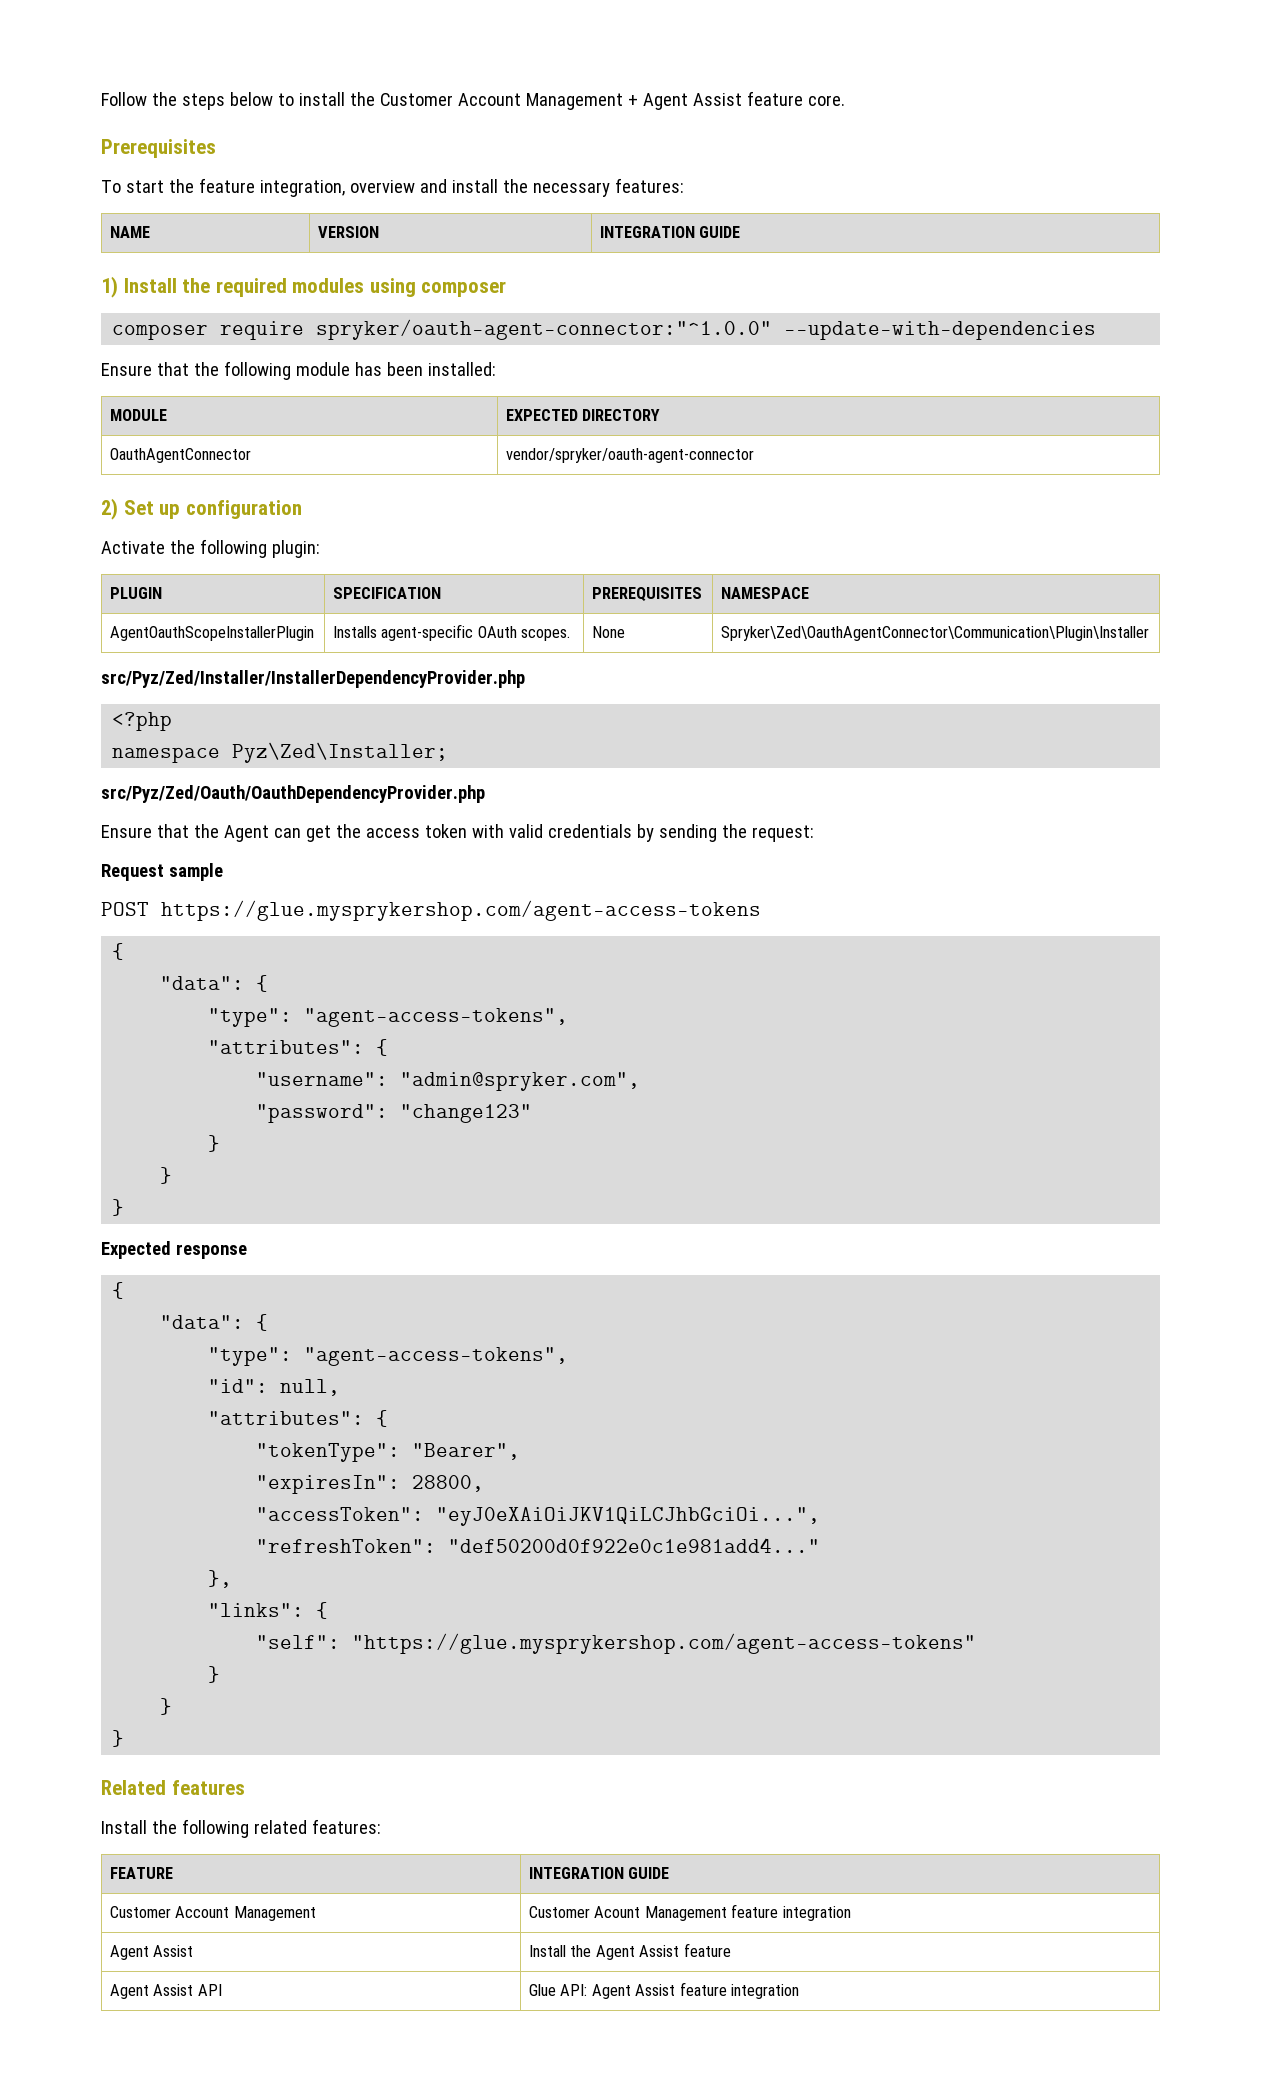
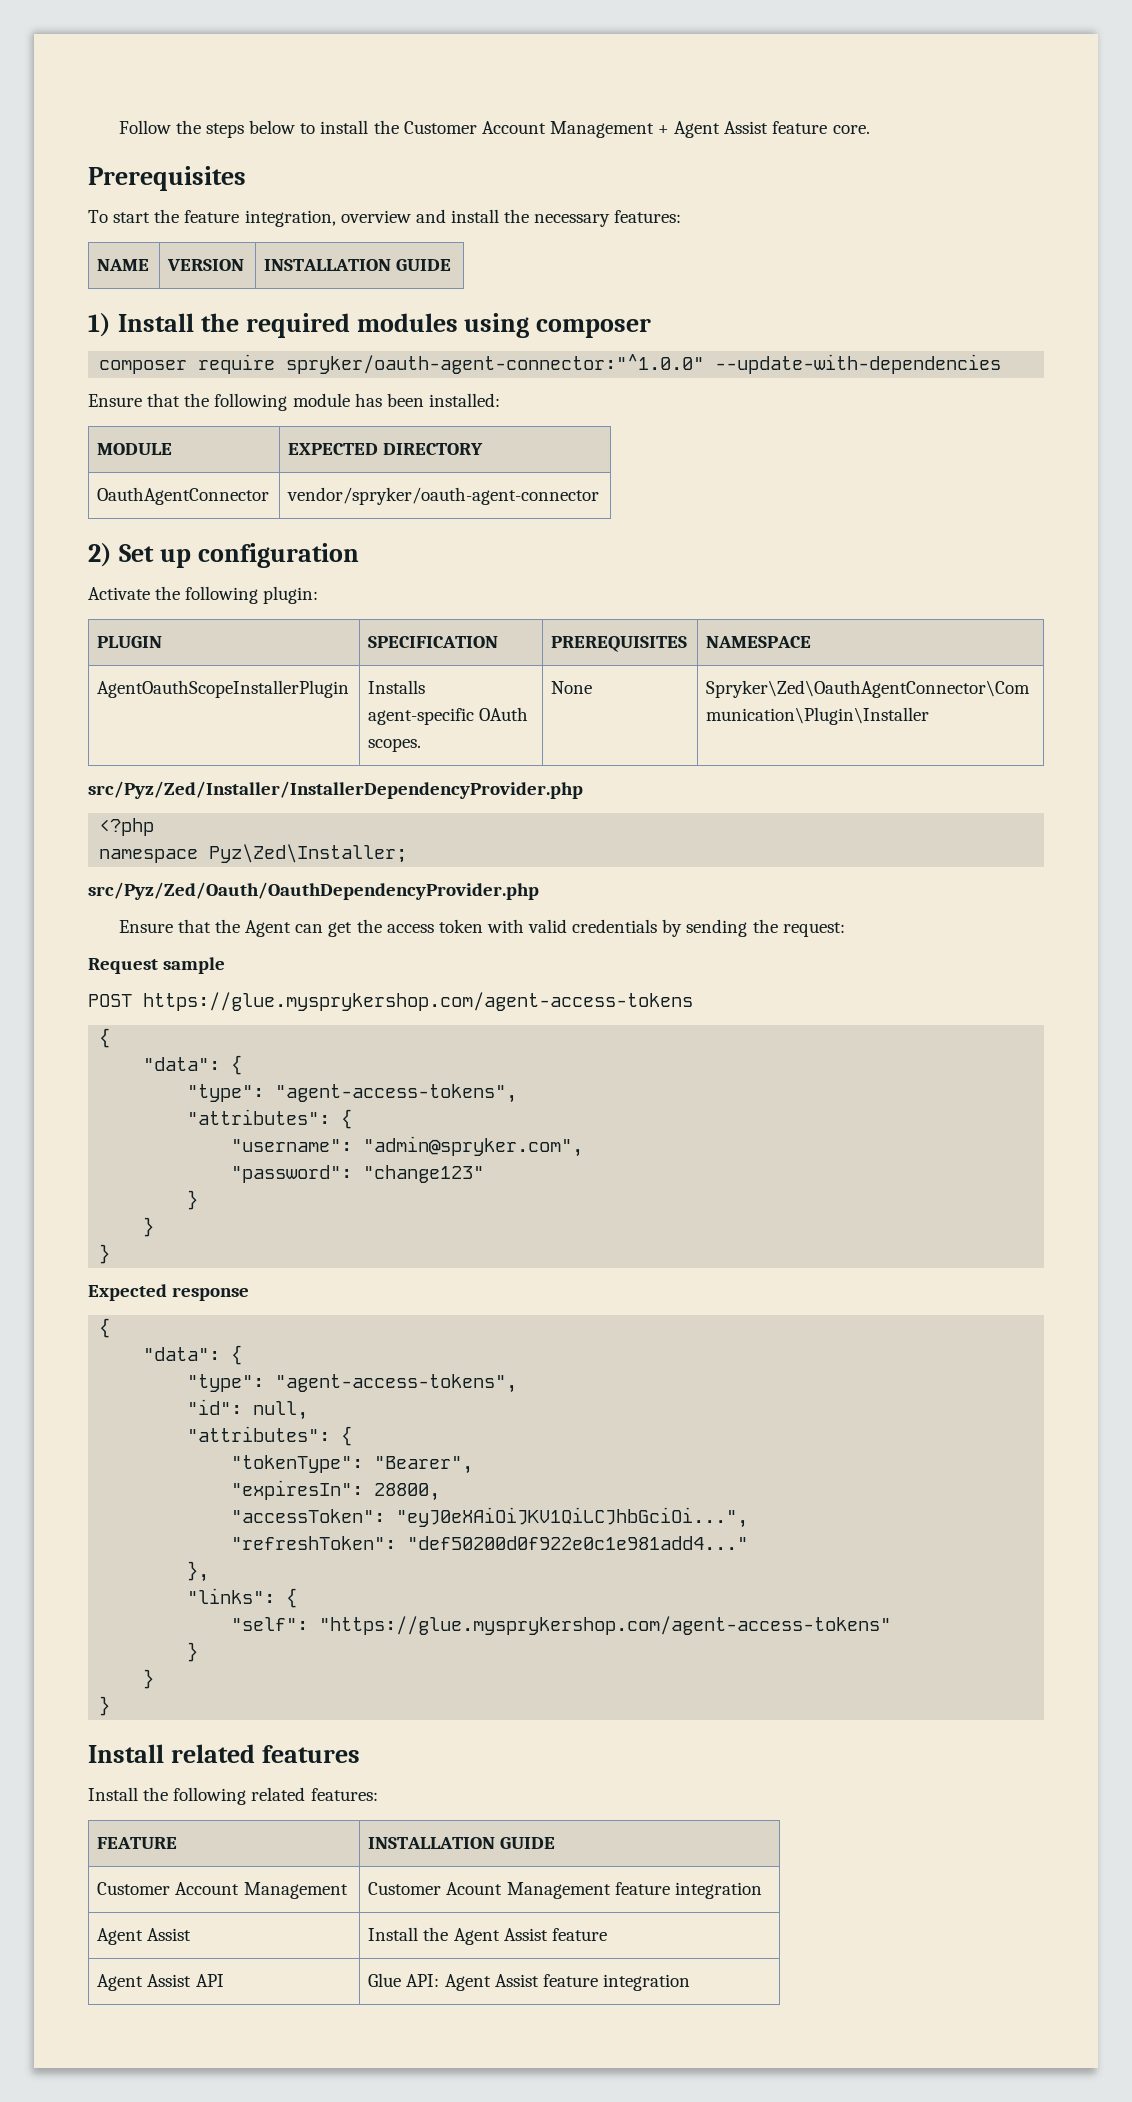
[600,226,696,238] INTEGRATION -> [264,259,392,271] INSTALLATION
[101,1780,166,1795] Related -> [88,1744,255,1763] Install related
[529,1867,625,1879] INTEGRATION -> [368,1837,496,1849] INSTALLATION

